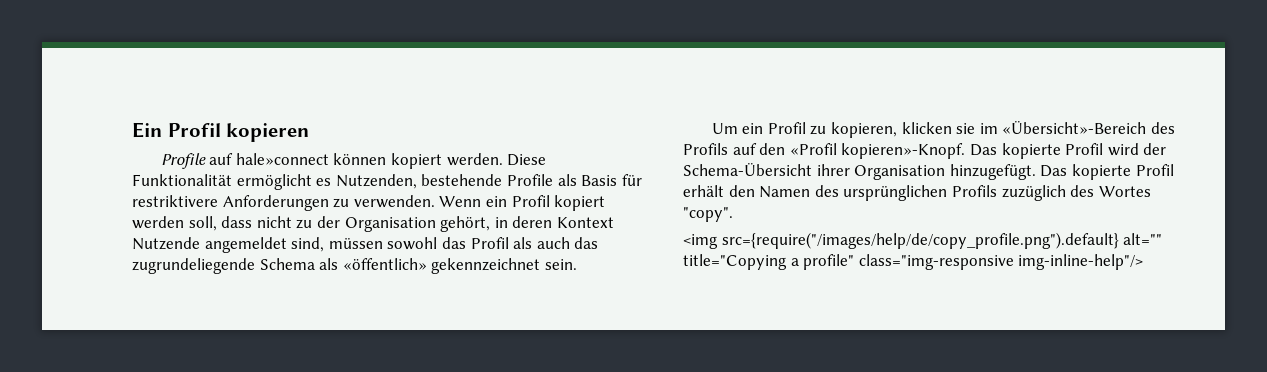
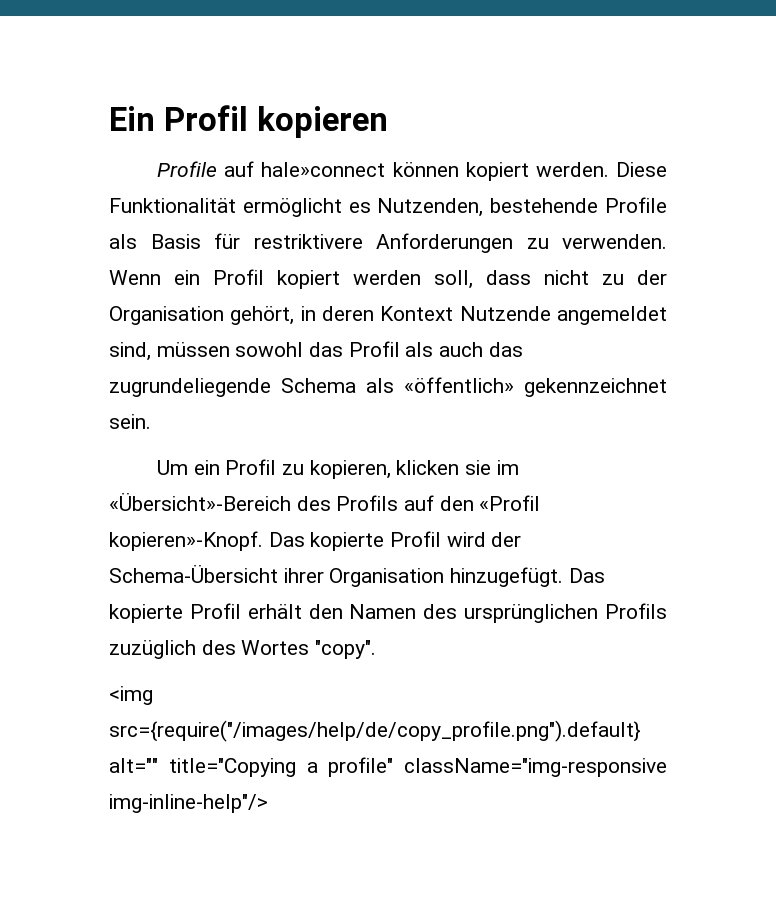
[858,254,1014,270] class="img-responsive -> [403,758,667,777] className="img-responsive

